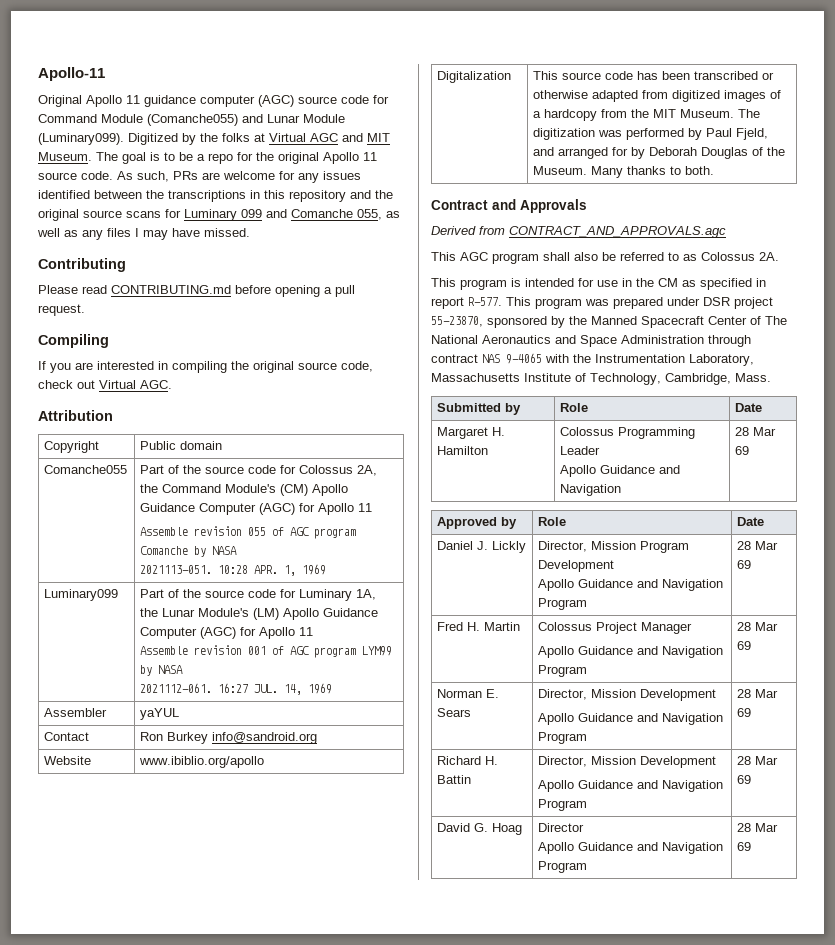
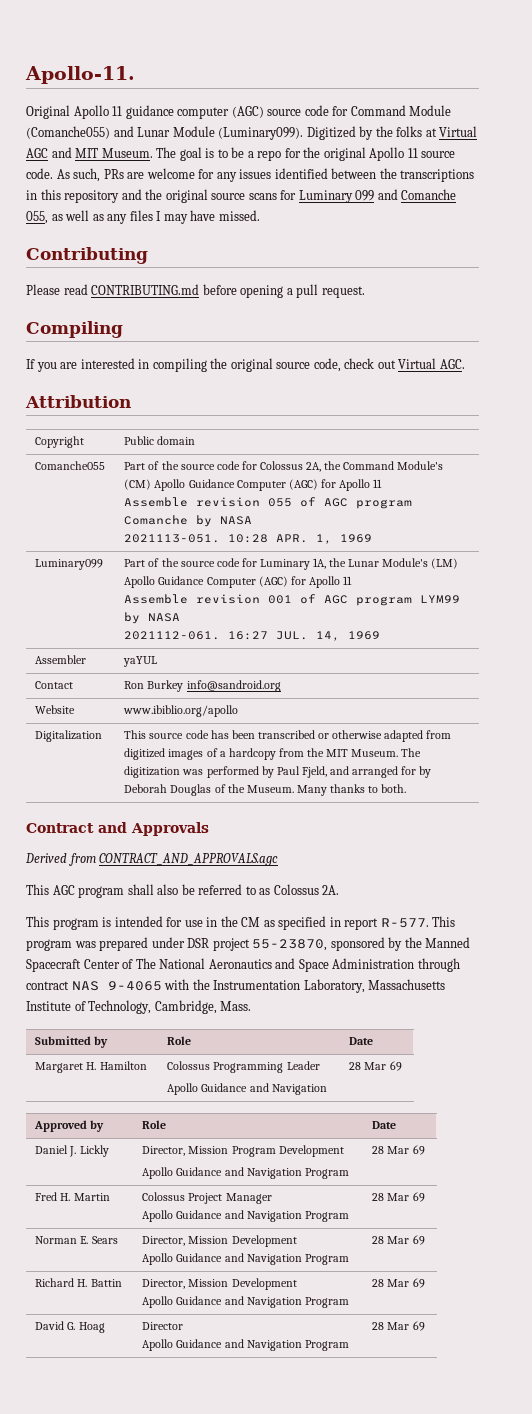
[38,67,105,81] Apollo-11 -> [25,66,135,84] Apollo-11.

